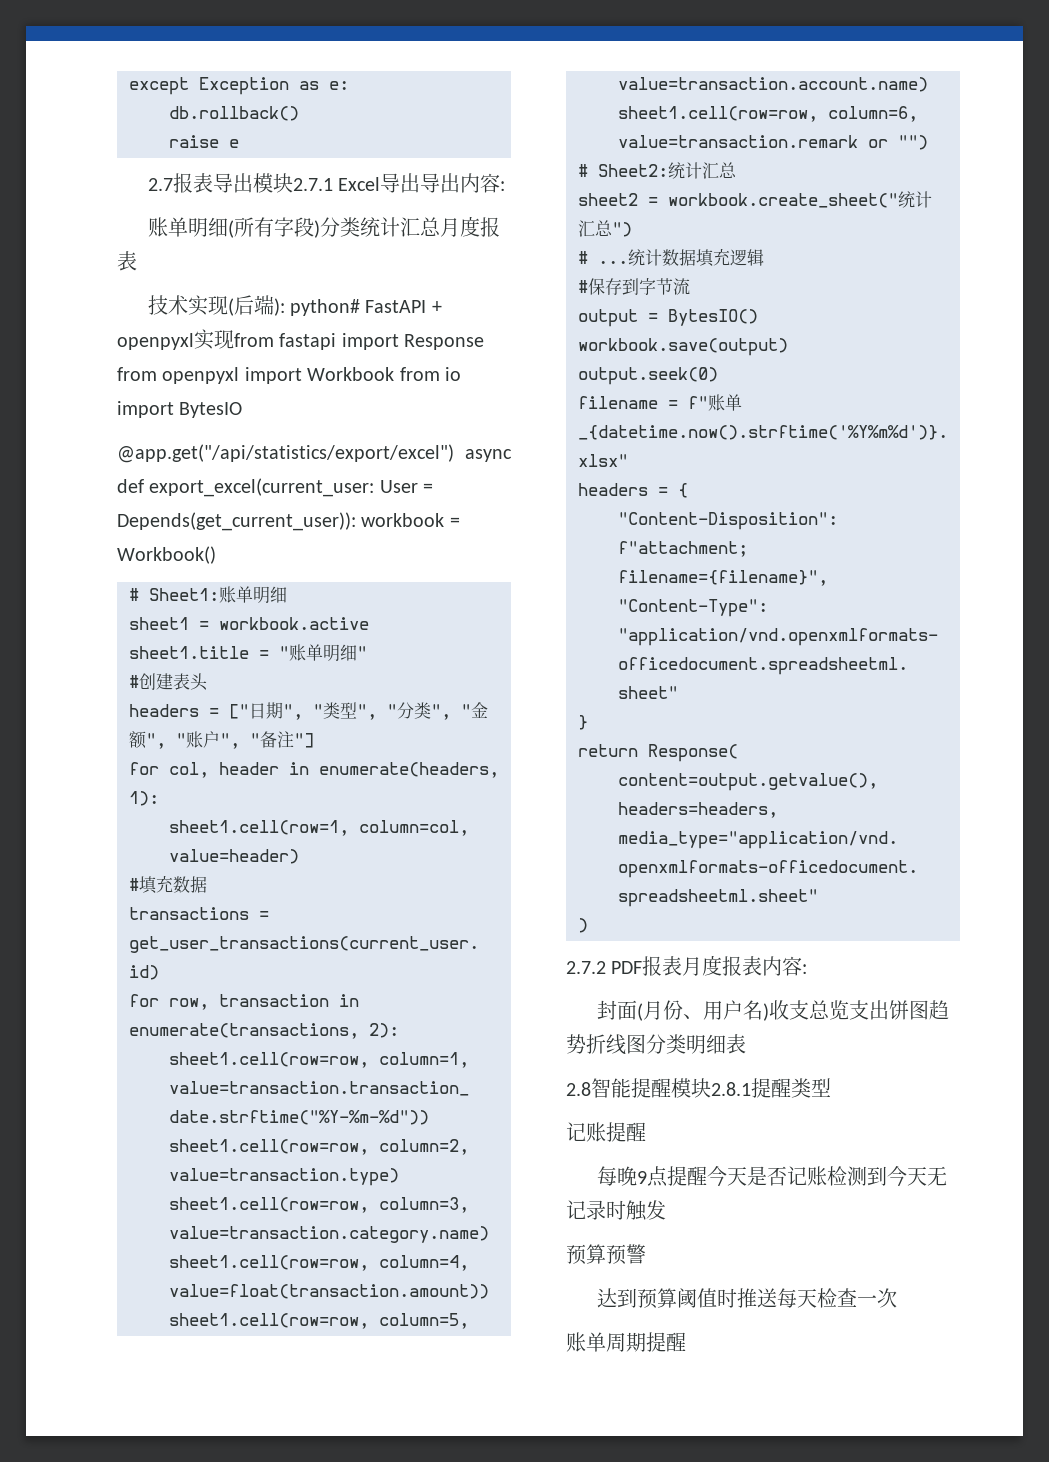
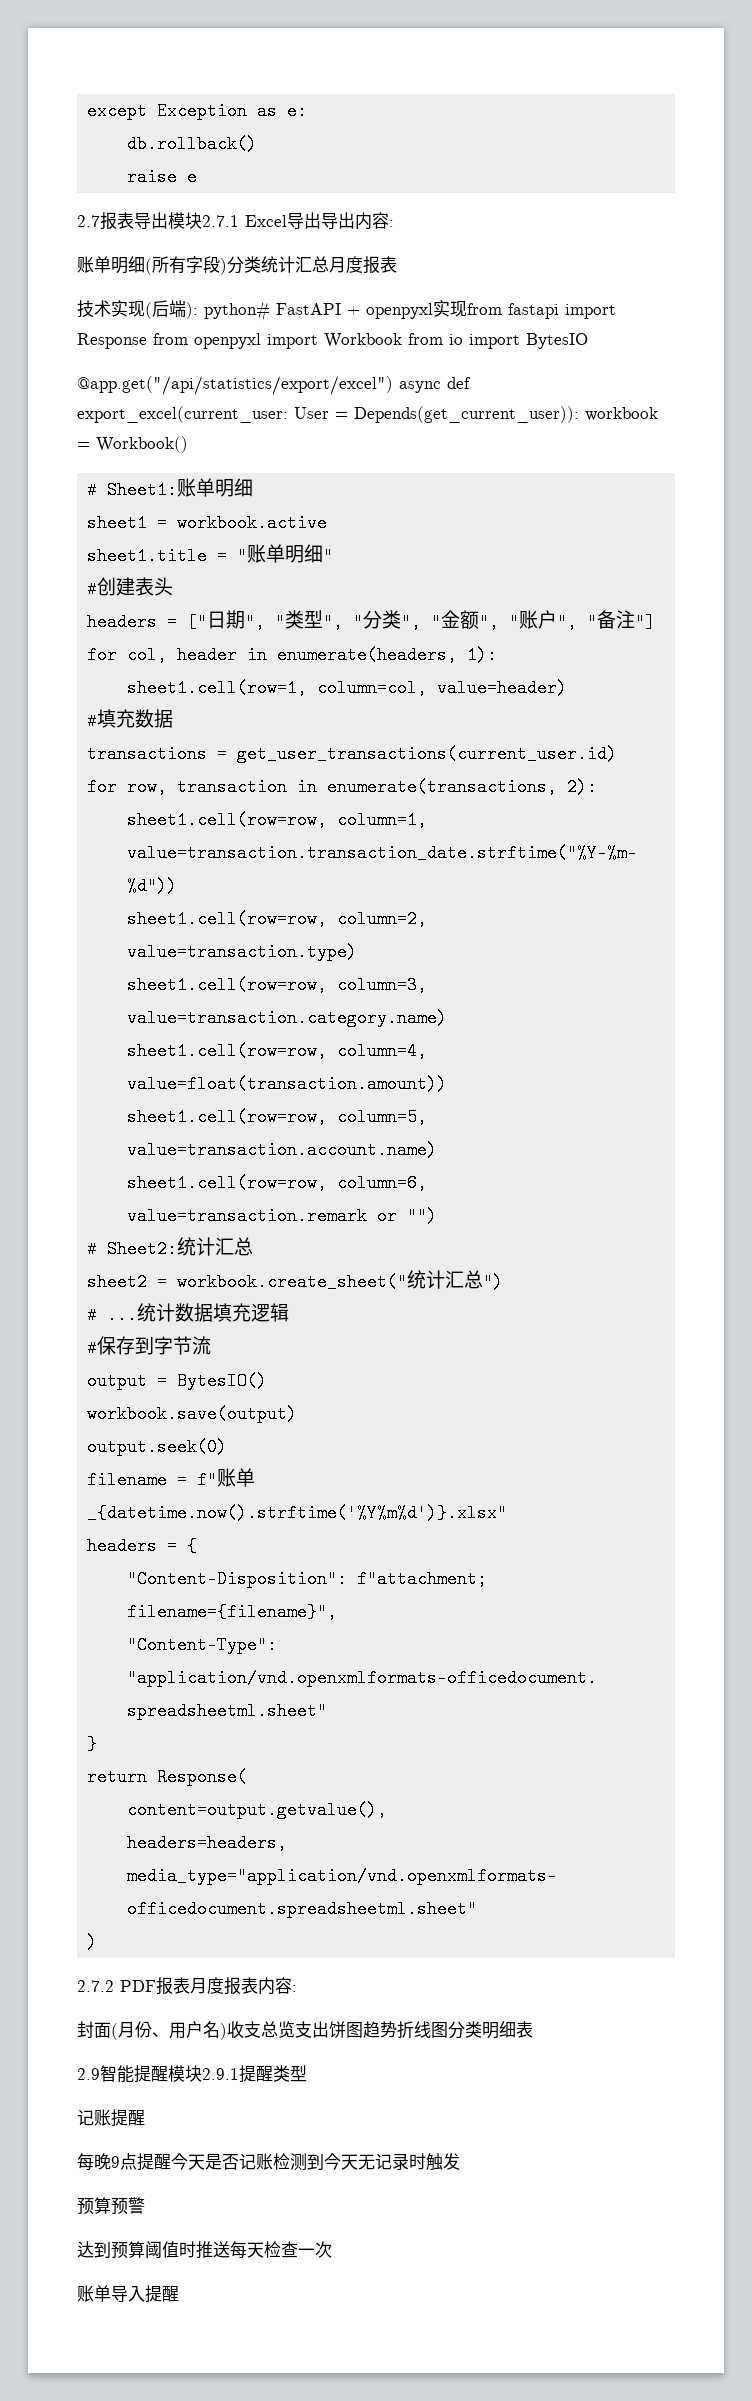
[566,1082,591,1096] 2.8 -> [77,2068,100,2080] 2.9
[711,1082,751,1096] 2.8.1 -> [202,2068,239,2080] 2.9.1
[606,1332,646,1352] 周期 -> [111,2286,145,2302] 导入

